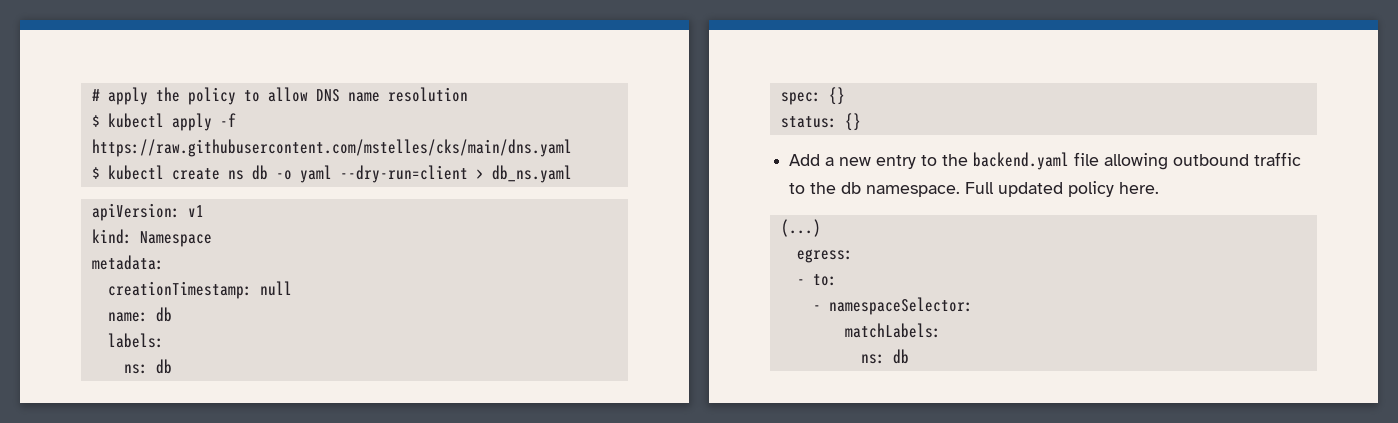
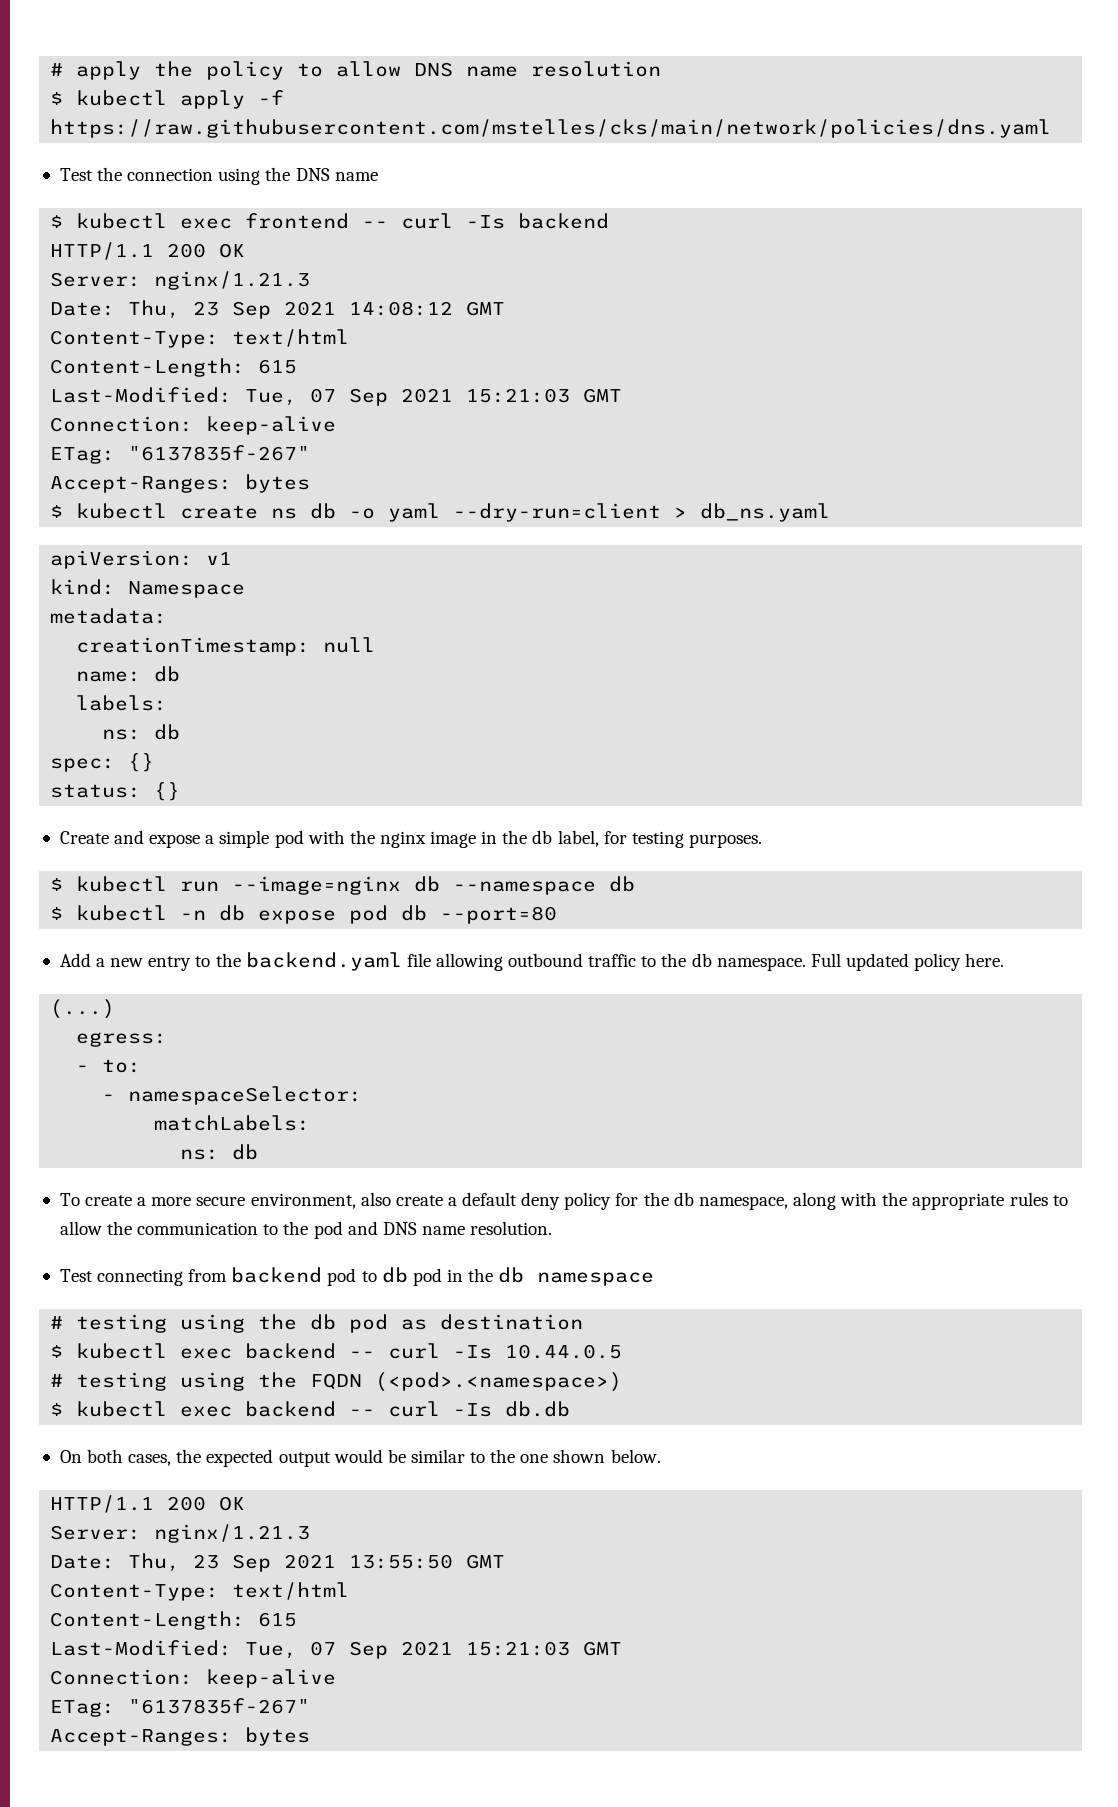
[91,139,572,157] https://raw.githubusercontent.com/mstelles/cks/main/dns.yaml -> [50,119,1052,138] [59,167,378,185] [50,213,610,229] [50,242,246,260] [50,271,311,290] [50,300,506,319] [50,329,350,348] [50,358,298,377] [50,387,623,406] [50,416,337,435] [50,445,311,464] [50,474,311,493] https://raw.githubusercontent.com/mstelles/cks/main/network/policies/dns.yaml // Test the connection using the DNS name // $ kubectl exec frontend -- curl -Is backend // HTTP/1.1 200 OK // Server: nginx/1.21.3 // Date: Thu, 23 Sep 2021 14:08:12 GMT // Content-Type: text/html // Content-Length: 615 // Last-Modified: Tue, 07 Sep 2021 15:21:03 GMT // Connection: keep-alive // ETag: "6137835f-267" // Accept-Ranges: bytes
(861, 122) none -> [59,830,762,848] [50,876,636,895] [50,905,558,924] // Create and expose a simple pod with the nginx image in the db label, for testing purposes. // $ kubectl run --image=nginx db --namespace db // $ kubectl -n db expose pod db --port=80
(909, 356) none -> [59,1192,1068,1210] [59,1221,553,1239] [59,1267,655,1286] [50,1314,584,1333] [50,1343,623,1359] [50,1372,623,1392] [50,1401,571,1417] [59,1449,661,1467] [50,1495,246,1513] [50,1524,311,1543] [50,1553,506,1572] [50,1582,350,1601] [50,1611,298,1630] [50,1640,623,1659] [50,1669,337,1688] [50,1698,311,1717] [50,1727,311,1746] // To create a more secure environment, also create a default deny policy for the db namespace, along with the appropriate rules to allow the communication to the pod and DNS name resolution. // Test connecting from backend pod to db pod in the db namespace // # testing using the db pod as destination // $ kubectl exec backend -- curl -Is 10.44.0.5 // # testing using the FQDN (<pod>.<namespace>) // $ kubectl exec backend -- curl -Is db.db // On both cases, the expected output would be similar to the one shown below. // HTTP/1.1 200 OK // Server: nginx/1.21.3 // Date: Thu, 23 Sep 2021 13:55:50 GMT // Content-Type: text/html // Content-Length: 615 // Last-Modified: Tue, 07 Sep 2021 15:21:03 GMT // Connection: keep-alive // ETag: "6137835f-267" // Accept-Ranges: bytes

